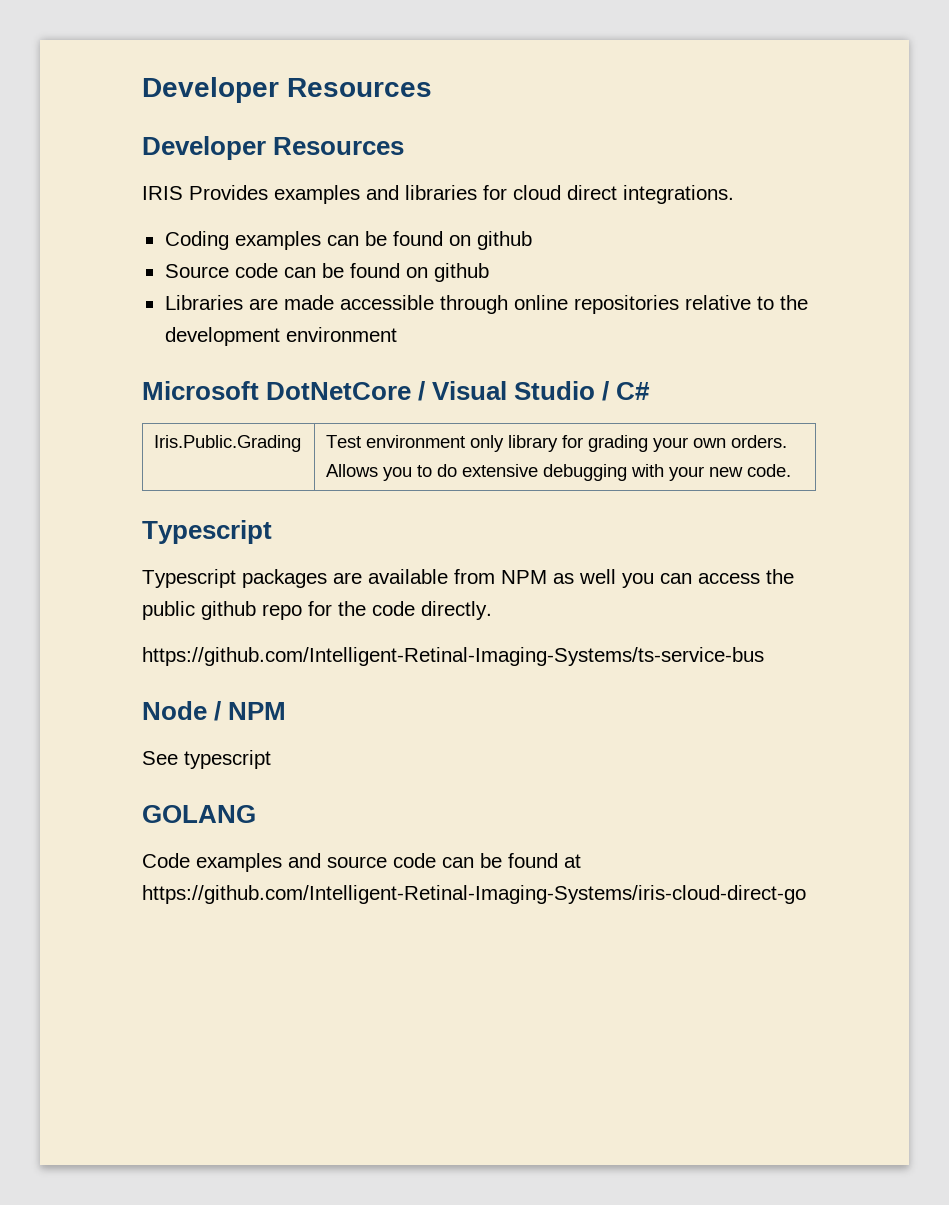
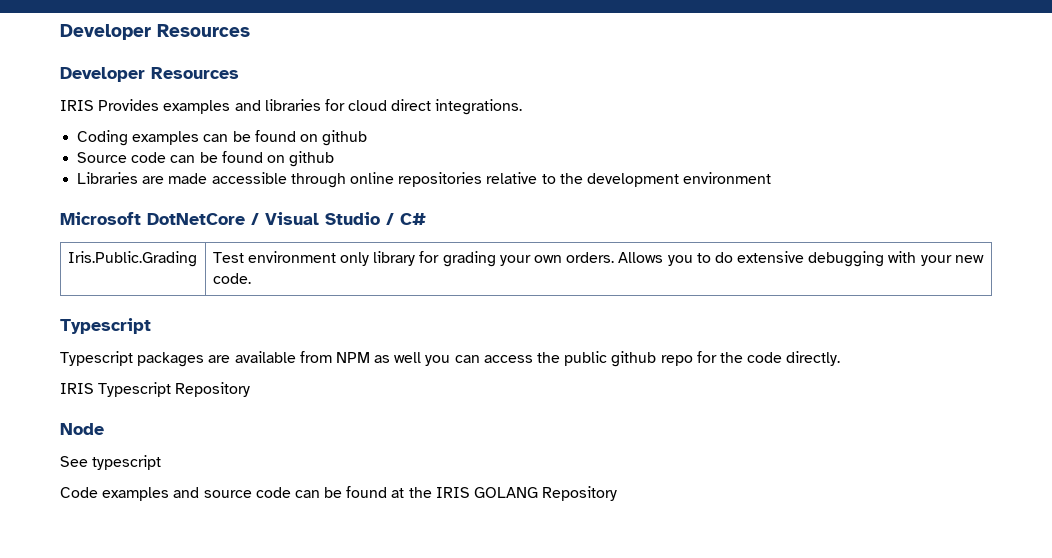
[142,647,764,666] https://github.com/Intelligent-Retinal-Imaging-Systems/ts-service-bus -> [60,382,251,397] IRIS Typescript Repository
[214,701,287,721] / NPM -> (104, 429) none
[142,805,256,823] // GOLANG -> (162, 462) none
[142,885,806,904] https://github.com/Intelligent-Retinal-Imaging-Systems/iris-cloud-direct-go -> [408,486,618,501] the IRIS GOLANG Repository

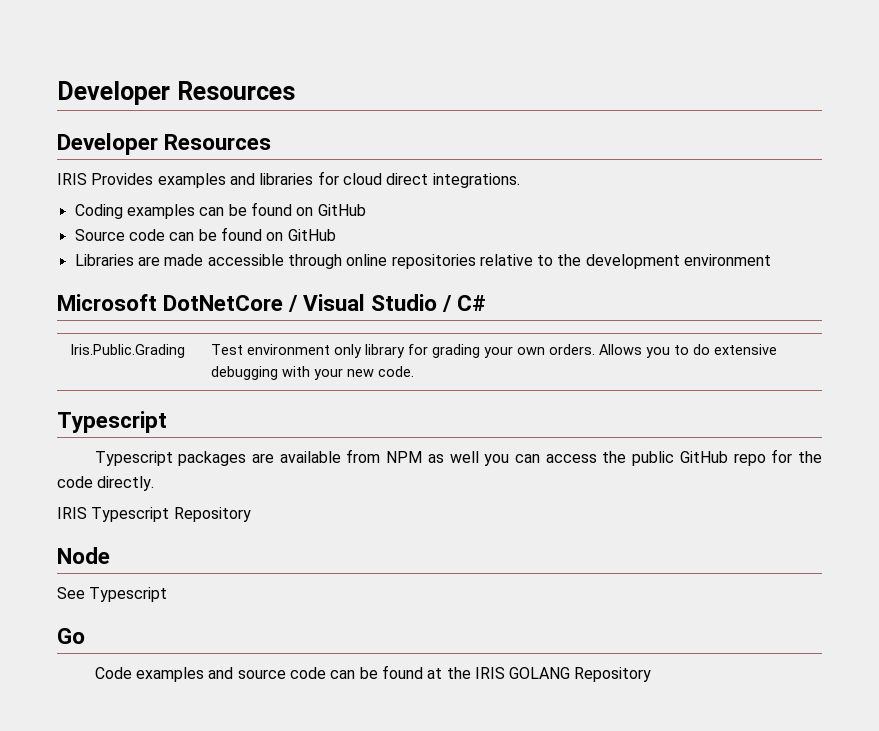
[322,130,368,146] github -> [317,204,366,216] GitHub
[289,151,335,167] github -> [287,229,336,241] GitHub
[611,351,657,367] github -> [679,451,728,463] GitHub
[92,455,162,470] typescript -> [89,587,168,602] [57,628,85,644] Typescript // Go

